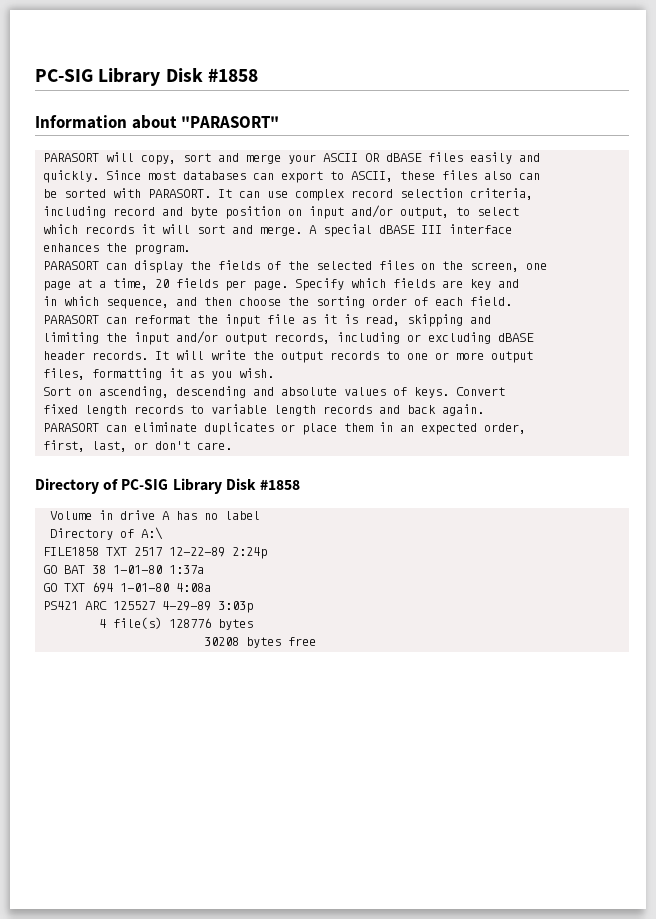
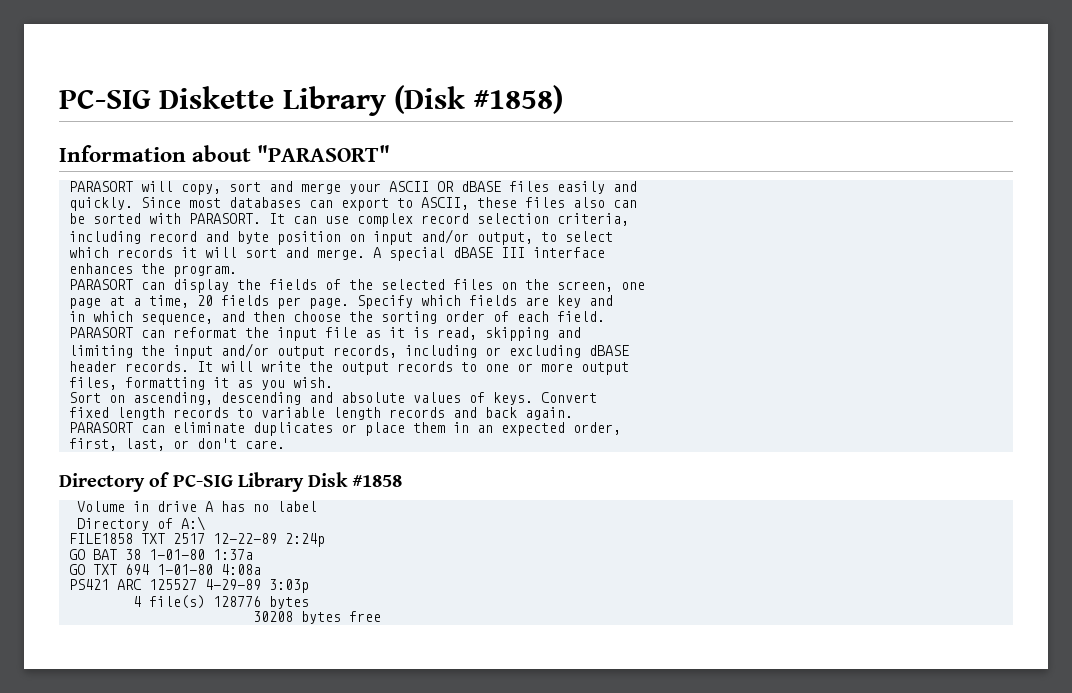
[35,68,258,86] PC-SIG Library Disk #1858 -> [59,85,564,116] PC-SIG Diskette Library (Disk #1858)

